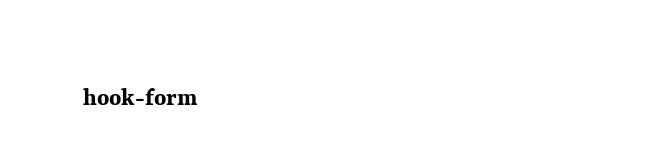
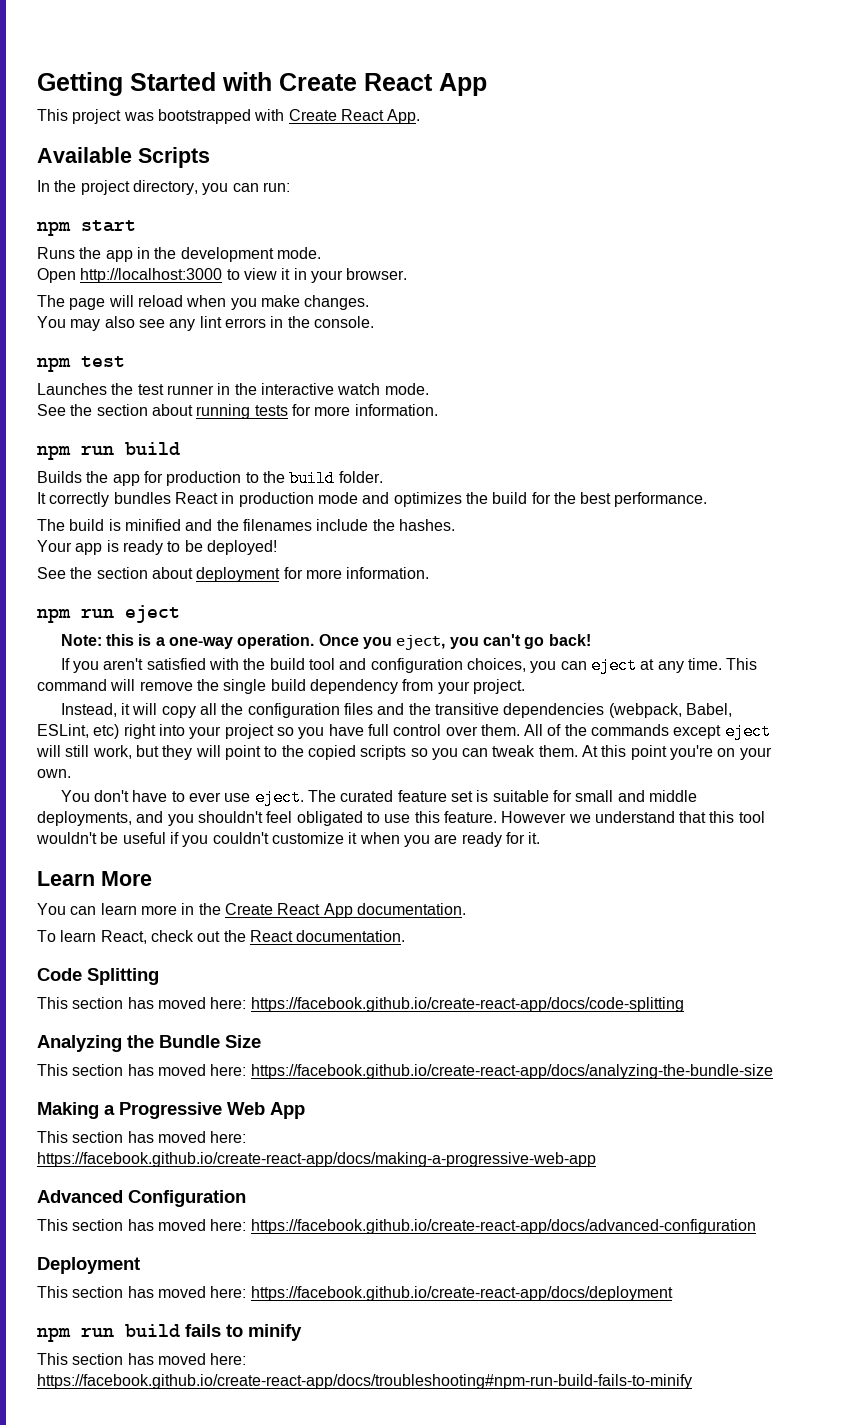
[83,88,198,105] hook-form -> [37,72,487,96] [37,109,421,124] [37,147,210,168] [37,180,290,195] [37,220,136,236] [37,247,321,262] [37,268,408,283] [37,295,370,310] [37,316,374,331] [37,356,125,372] [37,383,429,395] [37,404,438,419] [37,442,180,460] [37,470,383,487] [37,492,708,507] [37,519,455,531] [37,540,277,555] [37,567,430,582] [37,605,180,623] [60,634,591,650] [60,657,758,674] [37,679,525,694] [60,703,732,718] [37,723,771,740] [36,745,772,760] [37,769,71,778] [60,789,697,806] [37,811,765,826] [36,832,541,847] [37,871,152,886] [37,903,466,918] [37,930,406,944] [37,968,159,985] [37,997,684,1012] [37,1035,261,1052] [37,1064,773,1079] [37,1102,305,1119] [37,1131,247,1143] [37,1152,596,1167] [37,1190,246,1207] [37,1219,756,1234] [37,1257,140,1274] [37,1286,673,1301] [37,1324,302,1342] [37,1353,247,1365] [37,1374,692,1389] Getting Started with Create React App // This project was bootstrapped with Create React App. // Available Scripts // In the project directory, you can run: // npm start // Runs the app in the development mode. // Open http://localhost:3000 to view it in your browser. // The page will reload when you make changes. // You may also see any lint errors in the console. // npm test // Launches the test runner in the interactive watch mode. // See the section about running tests for more information. // npm run build // Builds the app for production to the build folder. // It correctly bundles React in production mode and optimizes the build for the best performance. // The build is minified and the filenames include the hashes. // Your app is ready to be deployed! // See the section about deployment for more information. // npm run eject // Note: this is a one-way operation. Once you eject, you can't go back! // If you aren't satisfied with the build tool and configuration choices, you can eject at any time. This command will remove the single build dependency from your project. // Instead, it will copy all the configuration files and the transitive dependencies (webpack, Babel, ESLint, etc) right into your project so you have full control over them. All of the commands except eject will still work, but they will point to the copied scripts so you can tweak them. At this point you're on your own. // You don't have to ever use eject. The curated feature set is suitable for small and middle deployments, and you shouldn't feel obligated to use this feature. However we understand that this tool wouldn't be useful if you couldn't customize it when you are ready for it. // Learn More // You can learn more in the Create React App documentation. // To learn React, check out the React documentation. // Code Splitting // This section has moved here: https://facebook.github.io/create-react-app/docs/code-splitting // Analyzing the Bundle Size // This section has moved here: https://facebook.github.io/create-react-app/docs/analyzing-the-bundle-size // Making a Progressive Web App // This section has moved here: https://facebook.github.io/create-react-app/docs/making-a-progressive-web-app // Advanced Configuration // This section has moved here: https://facebook.github.io/create-react-app/docs/advanced-configuration // Deployment // This section has moved here: https://facebook.github.io/create-react-app/docs/deployment // npm run build fails to minify // This section has moved here: https://facebook.github.io/create-react-app/docs/troubleshooting#npm-run-build-fails-to-minify

